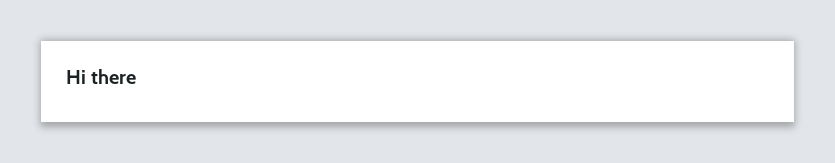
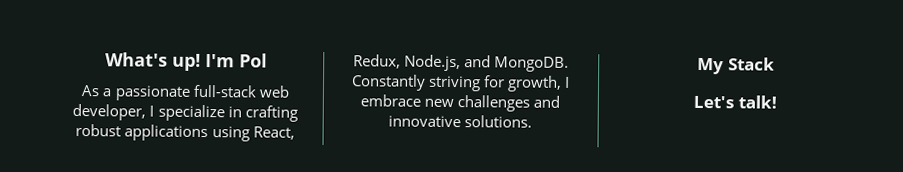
[66,69,137,84] Hi there -> [104,52,268,71] [81,84,289,101] [72,103,298,122] [75,123,295,142] [352,54,570,72] [350,74,571,92] [359,94,561,112] [387,115,533,128] [697,57,775,75] [693,95,777,109] What's up! I'm Pol // As a passionate full-stack web developer, I specialize in crafting robust applications using React, Redux, Node.js, and MongoDB. Constantly striving for growth, I embrace new challenges and innovative solutions. // My Stack // Let's talk!

